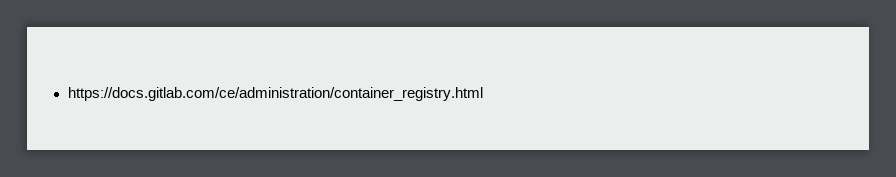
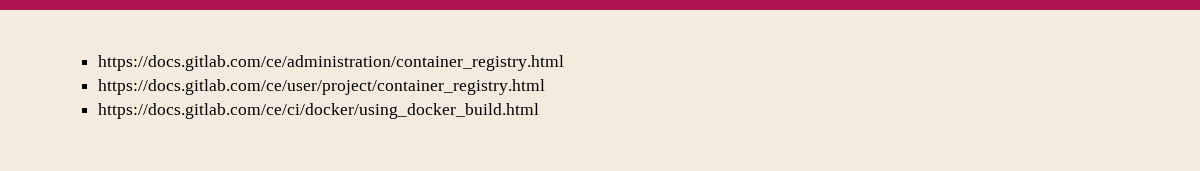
(483, 94) none -> [98,79,546,95] [98,103,540,119] // https://docs.gitlab.com/ce/user/project/container_registry.html // https://docs.gitlab.com/ce/ci/docker/using_docker_build.html

